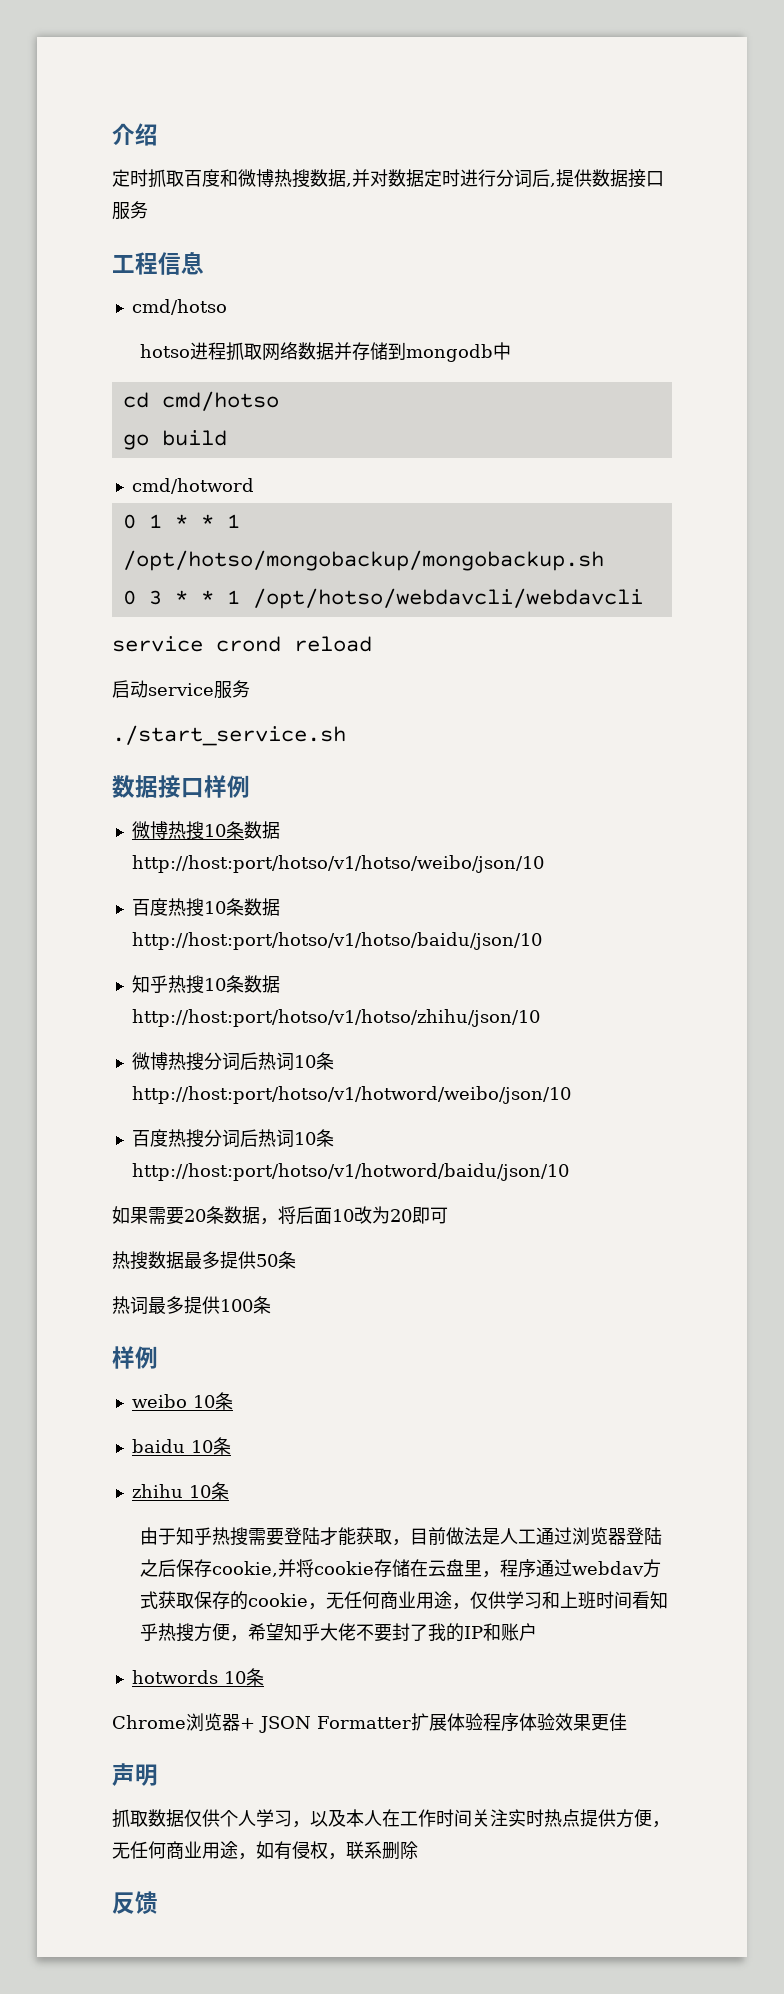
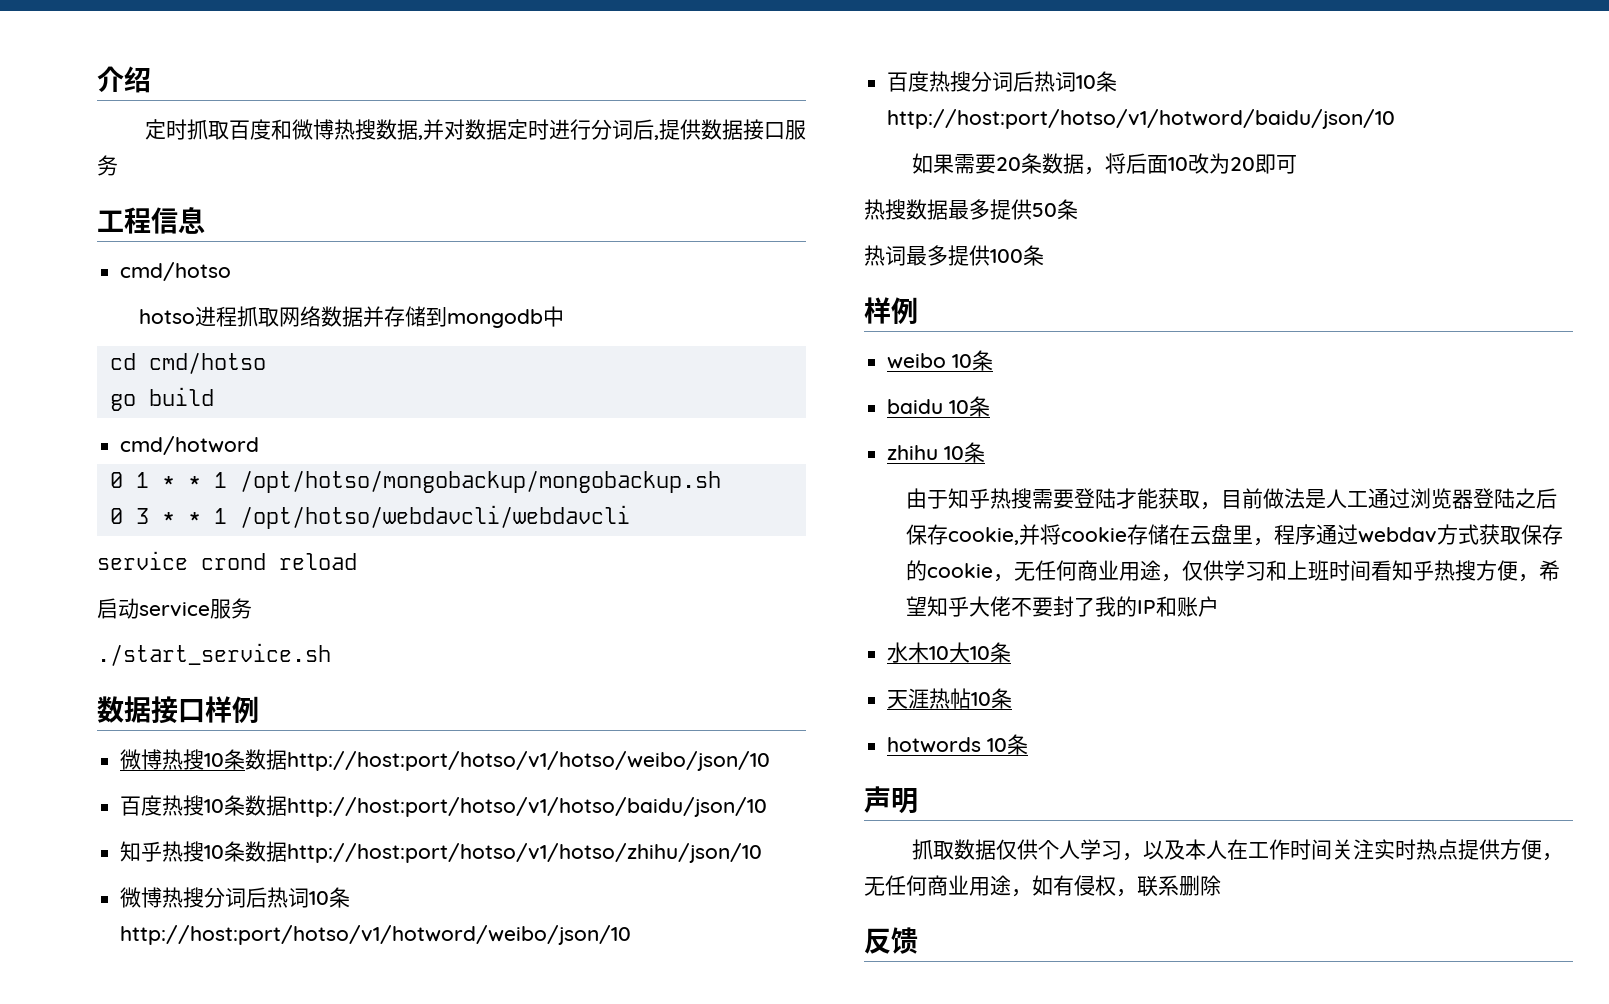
[131,1668,264,1686] [112,1713,627,1733] hotwords 10条 // Chrome浏览器+ JSON Formatter扩展体验程序体验效果更佳 -> [887,642,1012,663] [887,688,1013,709] [887,734,1029,755] 水木10大10条 // 天涯热帖10条 // hotwords 10条

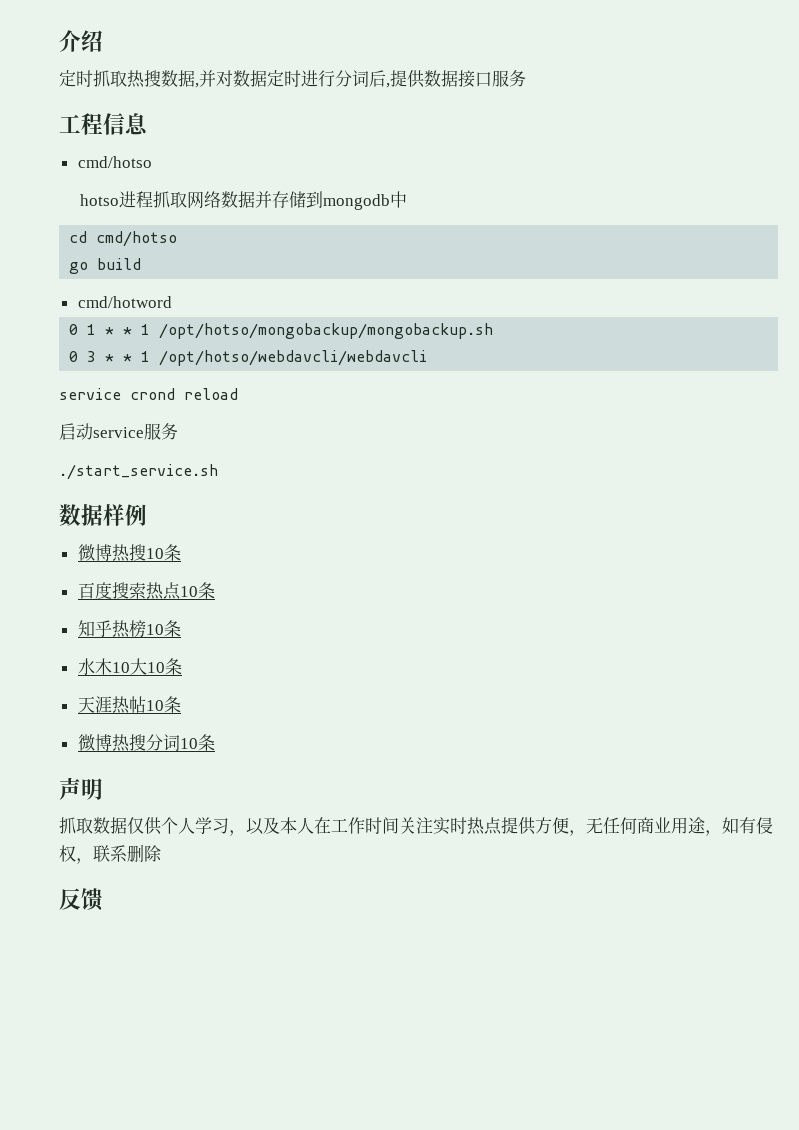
[228,119,334,140] 百度和微博 -> (127, 78) none
[151,696,205,724] 接口 -> (103, 515) none
[245,749,771,771] [120,795,768,817] [120,841,763,863] [120,887,351,908] [120,925,632,945] [887,71,1118,92] [887,109,1396,129] [911,153,1297,175] [864,199,1078,220] [864,245,1044,266] [864,297,918,324] [887,350,994,371] [887,396,991,417] [887,442,986,463] [905,488,1557,510] [905,524,1563,546] [905,560,1560,582] [905,596,1219,617] 数据http://host:port/hotso/v1/hotso/weibo/json/10 // 百度热搜10条数据http://host:port/hotso/v1/hotso/baidu/json/10 // 知乎热搜10条数据http://host:port/hotso/v1/hotso/zhihu/json/10 // 微博热搜分词后热词10条http://host:port/hotso/v1/hotword/weibo/json/10 // 百度热搜分词后热词10条http://host:port/hotso/v1/hotword/baidu/json/10 // 如果需要20条数据，将后面10改为20即可 // 热搜数据最多提供50条 // 热词最多提供100条 // 样例 // weibo 10条 // baidu 10条 // zhihu 10条 // 由于知乎热搜需要登陆才能获取，目前做法是人工通过浏览器登陆之后保存cookie,并将cookie存储在云盘里，程序通过webdav方式获取保存的cookie，无任何商业用途，仅供学习和上班时间看知乎热搜方便，希望知乎大佬不要封了我的IP和账户 -> [77,582,215,600] [77,620,181,638] // 百度搜索热点10条 // 知乎热榜10条
[887,737,982,753] hotwords -> [77,734,180,752] 微博热搜分词

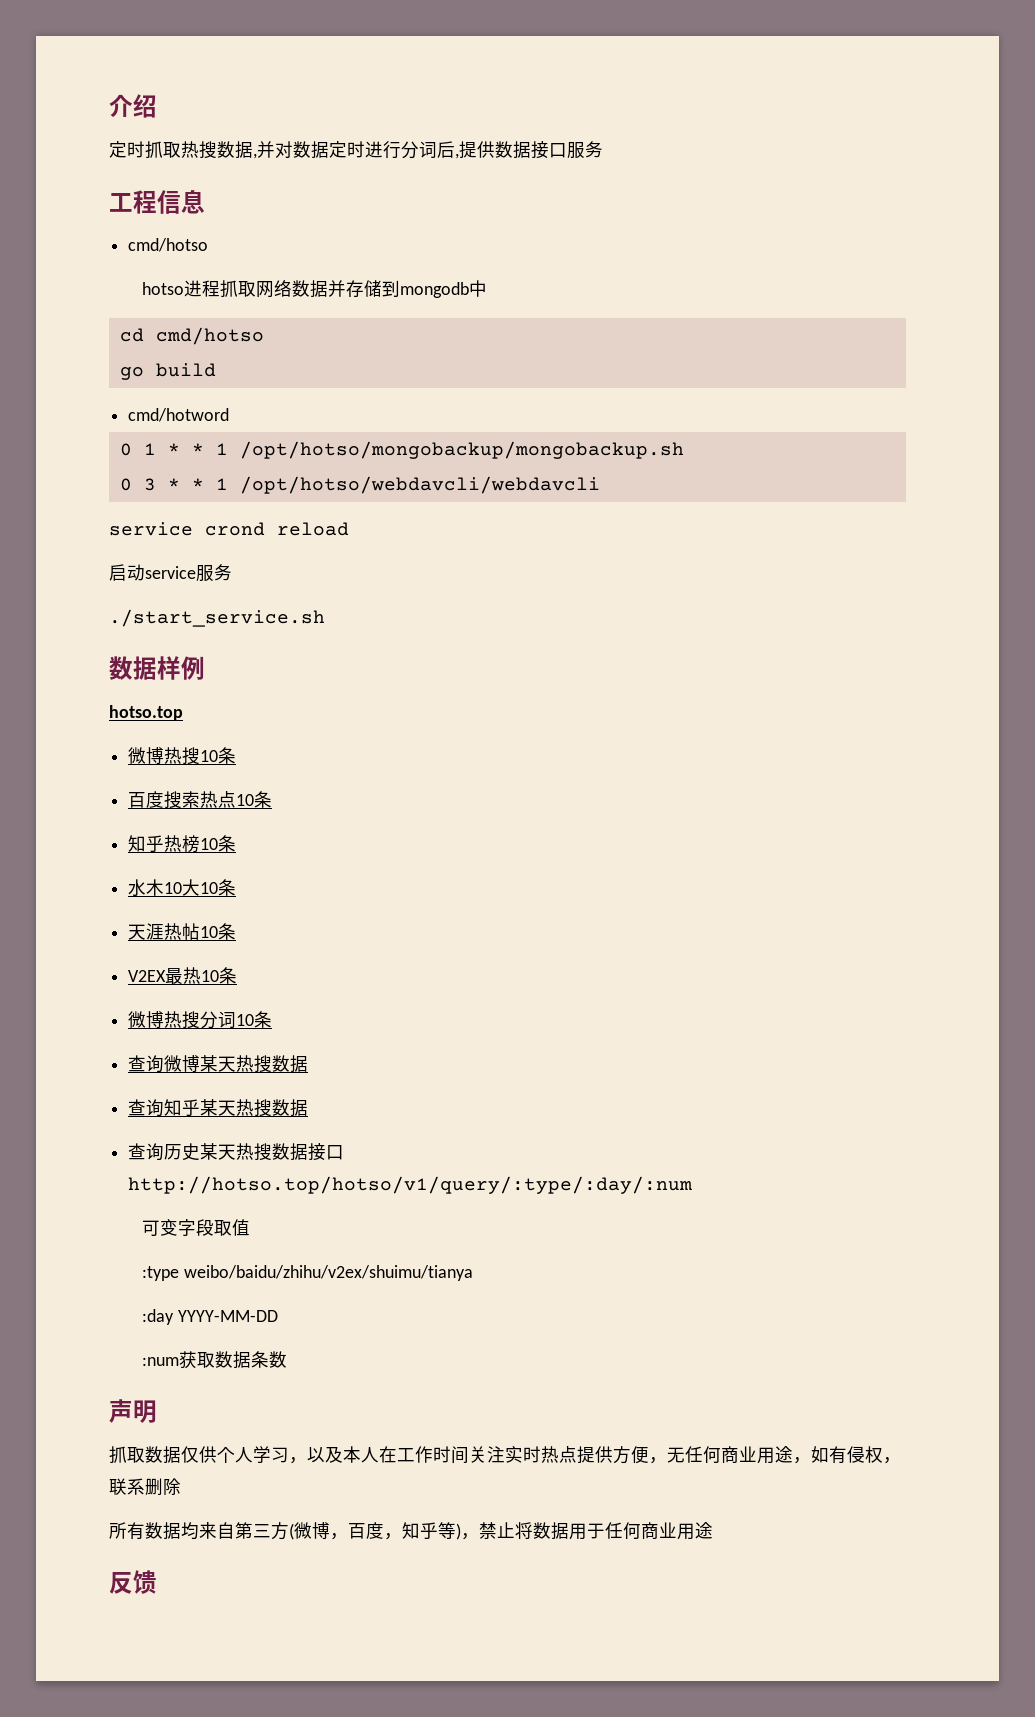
(147, 515) none -> [109,705,183,721] // hotso.top
(181, 704) none -> [128,967,238,984] // V2EX最热10条
(215, 742) none -> [128,1055,309,1073] [128,1099,309,1117] [128,1143,345,1161] [128,1176,693,1194] [142,1219,251,1236] [142,1265,474,1281] [142,1309,279,1325] [142,1351,288,1369] // 查询微博某天热搜数据 // 查询知乎某天热搜数据 // 查询历史某天热搜数据接口http://hotso.top/hotso/v1/query/:type/:day/:num // 可变字段取值 // :type weibo/baidu/zhihu/v2ex/shuimu/tianya // :day YYYY-MM-DD // :num获取数据条数
(162, 853) none -> [109,1522,713,1540] // 所有数据均来自第三方(微博，百度，知乎等)，禁止将数据用于任何商业用途

